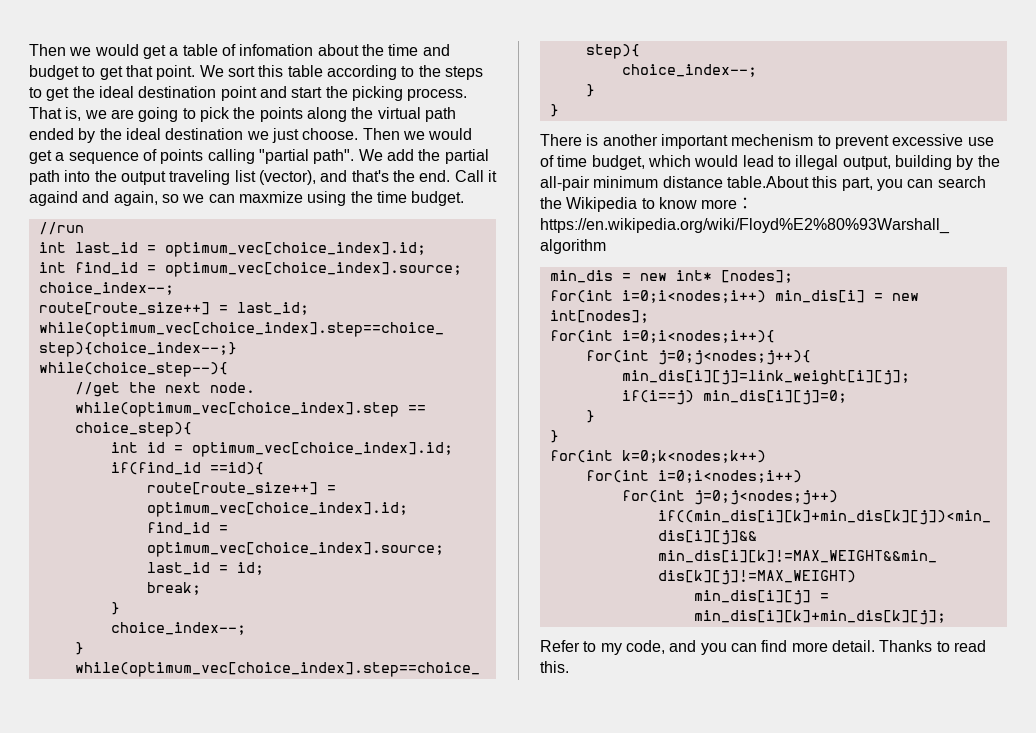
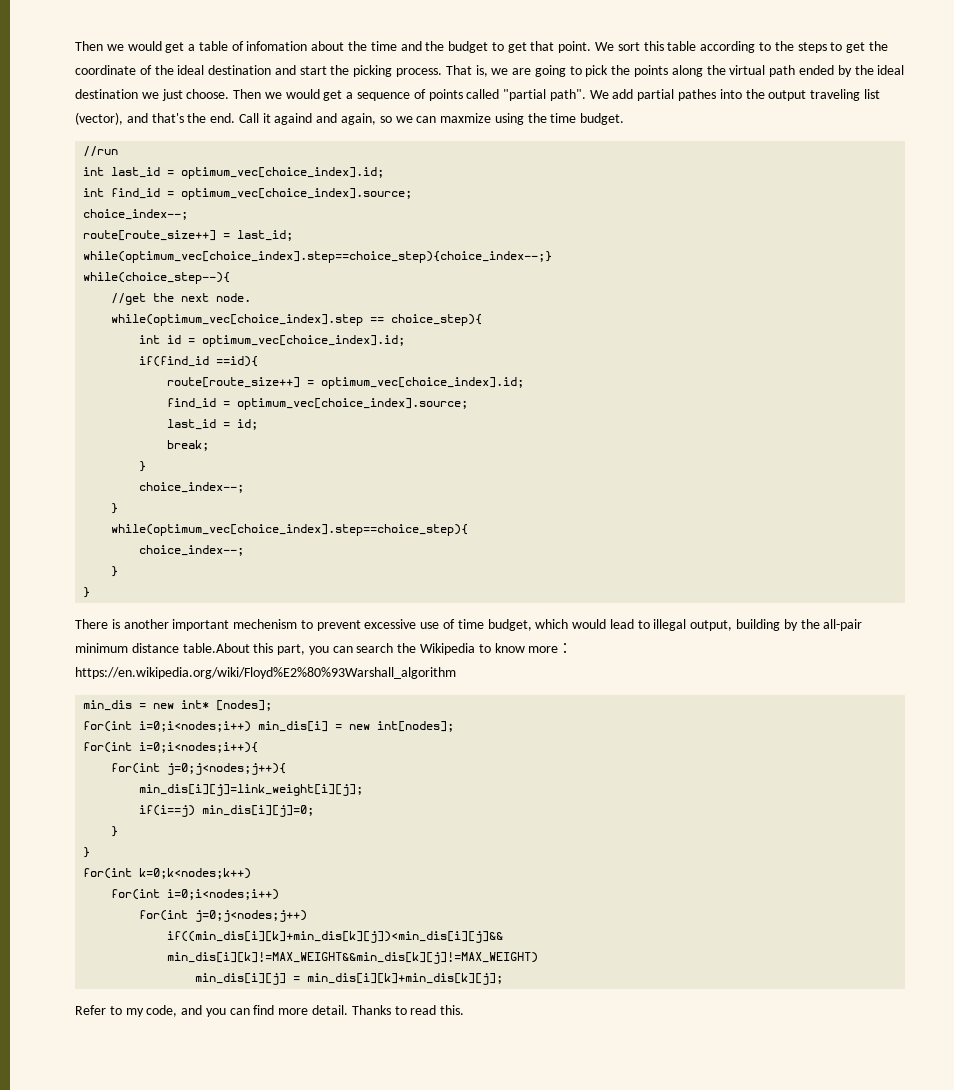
(450, 50) none -> [425,41,445,51] the
[98,86,257,101] ideal destination point -> [75,65,272,75] coordinate of the ideal destination
[207,149,255,164] calling -> [466,89,500,99] called
[418,149,489,164] [29,170,60,185] the partial path -> [637,89,717,101] partial pathes

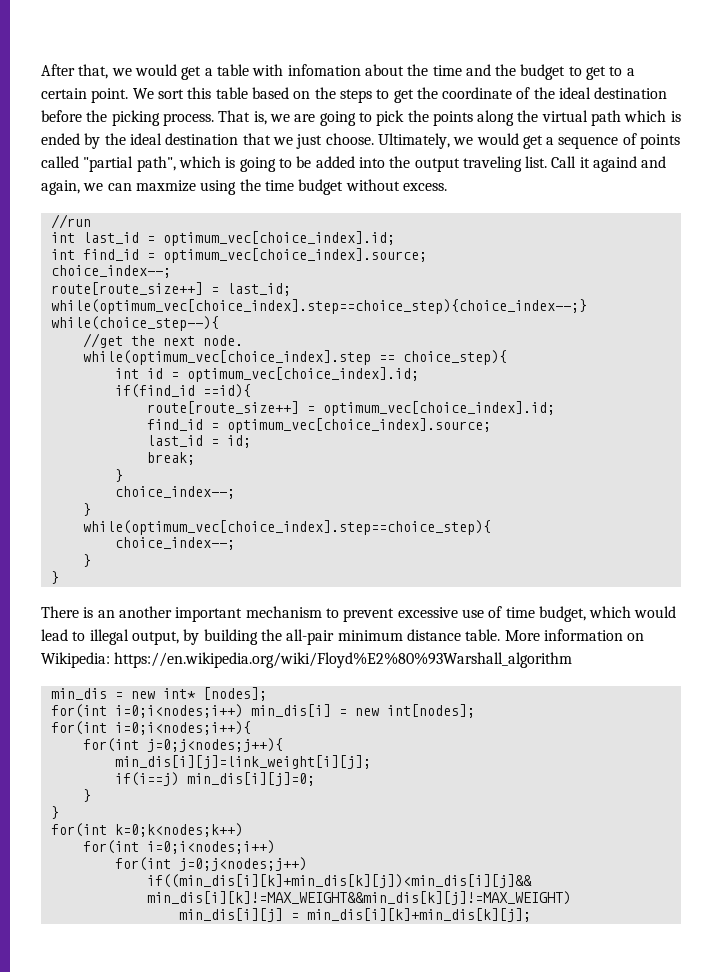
[75,41,103,51] Then -> [41,64,109,79] After that,
[231,41,244,51] of -> [252,64,284,76] with
[530,41,555,51] that -> [609,66,635,76] [41,88,87,99] to a certain
[700,41,771,53] according to -> [251,87,311,99] based on
[274,65,327,75] and start -> [41,110,82,122] before
(796, 71) none -> [624,110,681,122] which is
(138, 94) none -> [242,133,271,145] that
[233,89,262,99] Then -> [377,133,450,149] Ultimately,
[549,89,880,101] [75,112,236,125] path". We add partial pathes into the output traveling list (vector), and that's the end. -> [136,156,548,172] path", which is going to be added into the output traveling list.
[379,116,392,123] so -> (80, 187) none
[580,113,625,125] budget. -> [298,179,447,195] budget without excess.
(120, 624) none -> [97,610,115,618] an
[233,619,298,629] mechenism -> [245,606,322,618] mechanism
[736,619,798,631] building by -> [183,629,258,645] by building
[182,643,573,655] table.About this part, you can search the Wikipedia to know more： -> [465,629,645,641] [41,652,110,668] table. More information on Wikipedia:
[75,1005,465,1017] // Refer to my code, and you can find more detail. Thanks to read this. -> (531, 915) none

